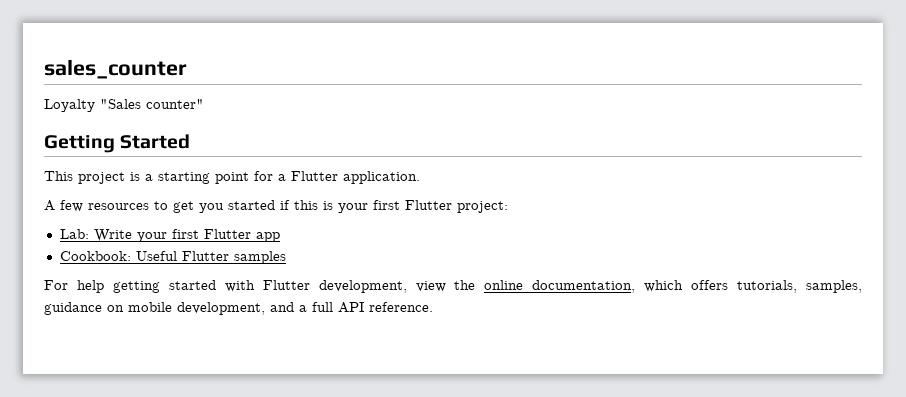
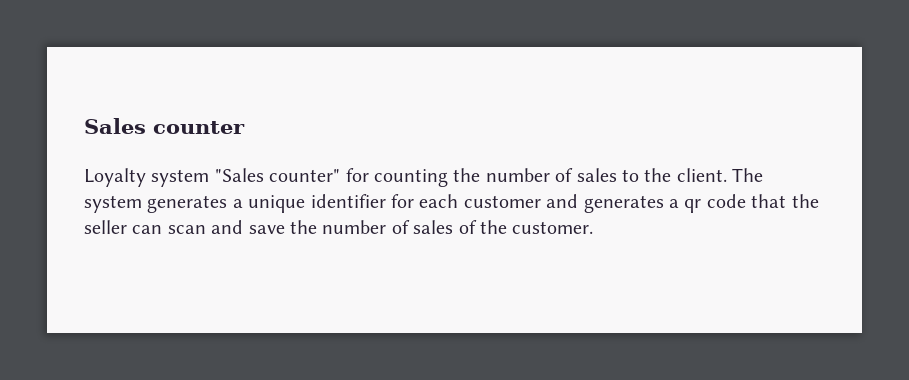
[44,59,187,79] sales_counter -> [84,118,245,134] Sales counter
(95, 105) none -> [151,169,210,187] system
[44,134,191,153] [44,171,420,184] [44,200,508,213] [59,229,280,242] [59,251,286,264] [44,280,863,293] [44,302,433,315] // Getting Started // This project is a starting point for a Flutter application. // A few resources to get you started if this is your first Flutter project: // Lab: Write your first Flutter app // Cookbook: Useful Flutter samples // For help getting started with Flutter development, view the online documentation, which offers tutorials, samples, guidance on mobile development, and a full API reference. -> [345,168,764,187] [84,194,819,213] [84,220,594,234] for counting the number of sales to the client. The system generates a unique identifier for each customer and generates a qr code that the seller can scan and save the number of sales of the customer.

